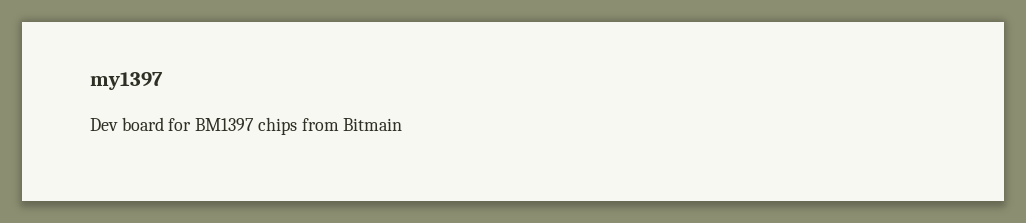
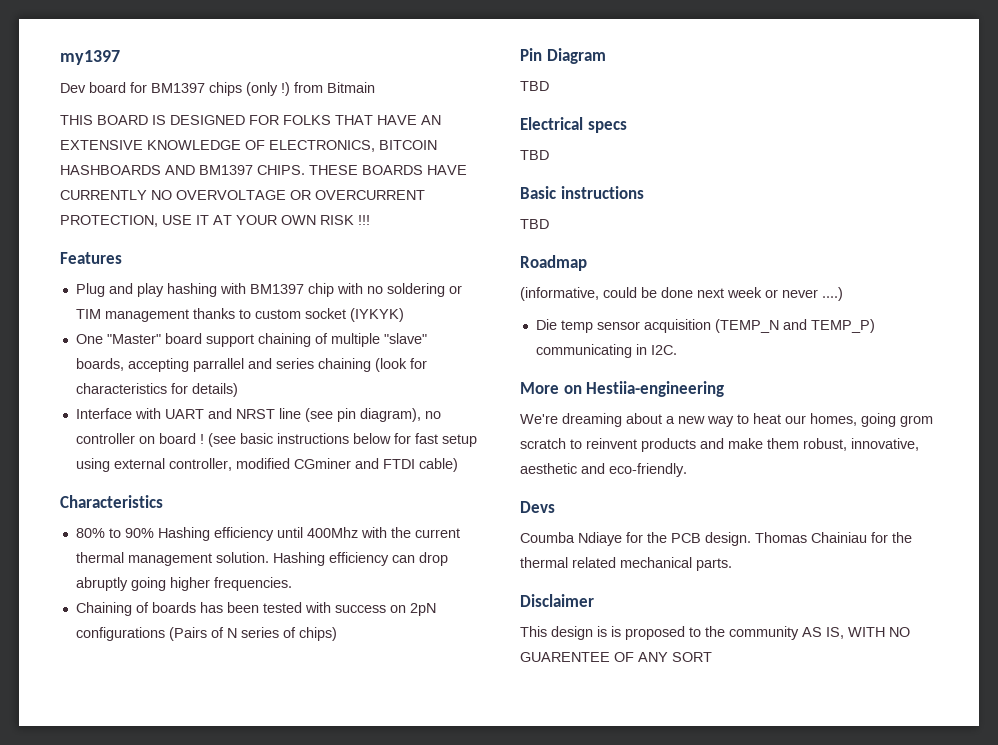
(297, 126) none -> [246,82,290,96] (only !)
(403, 124) none -> [60,115,441,125] [60,140,437,152] [60,165,467,175] [60,190,425,200] [60,215,370,227] [60,252,122,264] [75,283,462,297] [75,308,404,322] [75,333,427,347] [75,358,427,372] [75,383,238,397] [75,408,441,422] [75,433,477,447] [75,458,458,472] [60,495,163,508] [75,527,460,541] [75,552,448,566] [75,577,292,591] [75,602,436,616] [75,627,337,641] [520,48,606,64] [520,81,549,91] [520,117,627,133] [520,150,549,160] [520,186,644,199] [520,219,549,229] [520,255,587,271] [520,287,843,301] [535,319,875,333] [535,344,677,358] [520,381,725,397] [520,413,933,427] [520,438,919,452] [520,463,687,477] [520,501,555,513] [520,532,912,546] [520,557,732,571] [520,594,594,607] [520,626,910,640] [520,652,712,662] // THIS BOARD IS DESIGNED FOR FOLKS THAT HAVE AN EXTENSIVE KNOWLEDGE OF ELECTRONICS, BITCOIN HASHBOARDS AND BM1397 CHIPS. THESE BOARDS HAVE CURRENTLY NO OVERVOLTAGE OR OVERCURRENT PROTECTION, USE IT AT YOUR OWN RISK !!! // Features // Plug and play hashing with BM1397 chip with no soldering or TIM management thanks to custom socket (IYKYK) // One "Master" board support chaining of multiple "slave" boards, accepting parrallel and series chaining (look for characteristics for details) // Interface with UART and NRST line (see pin diagram), no controller on board ! (see basic instructions below for fast setup using external controller, modified CGminer and FTDI cable) // Characteristics // 80% to 90% Hashing efficiency until 400Mhz with the current thermal management solution. Hashing efficiency can drop abruptly going higher frequencies. // Chaining of boards has been tested with success on 2pN configurations (Pairs of N series of chips) // Pin Diagram // TBD // Electrical specs // TBD // Basic instructions // TBD // Roadmap // (informative, could be done next week or never ....) // Die temp sensor acquisition (TEMP_N and TEMP_P) communicating in I2C. // More on Hestiia-engineering // We're dreaming about a new way to heat our homes, going grom scratch to reinvent products and make them robust, innovative, aesthetic and eco-friendly. // Devs // Coumba Ndiaye for the PCB design. Thomas Chainiau for the thermal related mechanical parts. // Disclaimer // This design is is proposed to the community AS IS, WITH NO GUARENTEE OF ANY SORT

